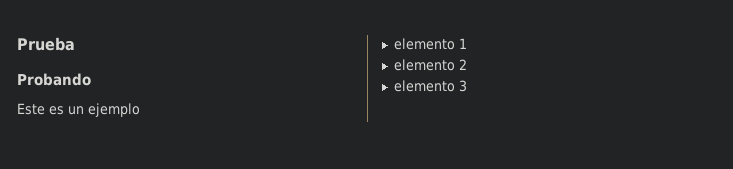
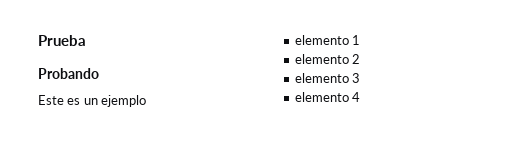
(467, 86) none -> [294,92,361,102] // elemento 4

